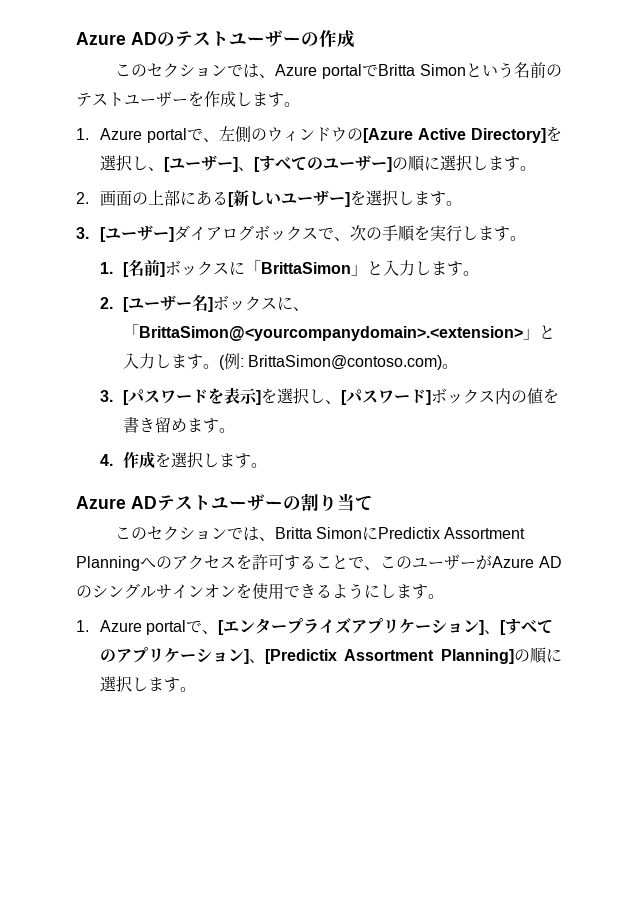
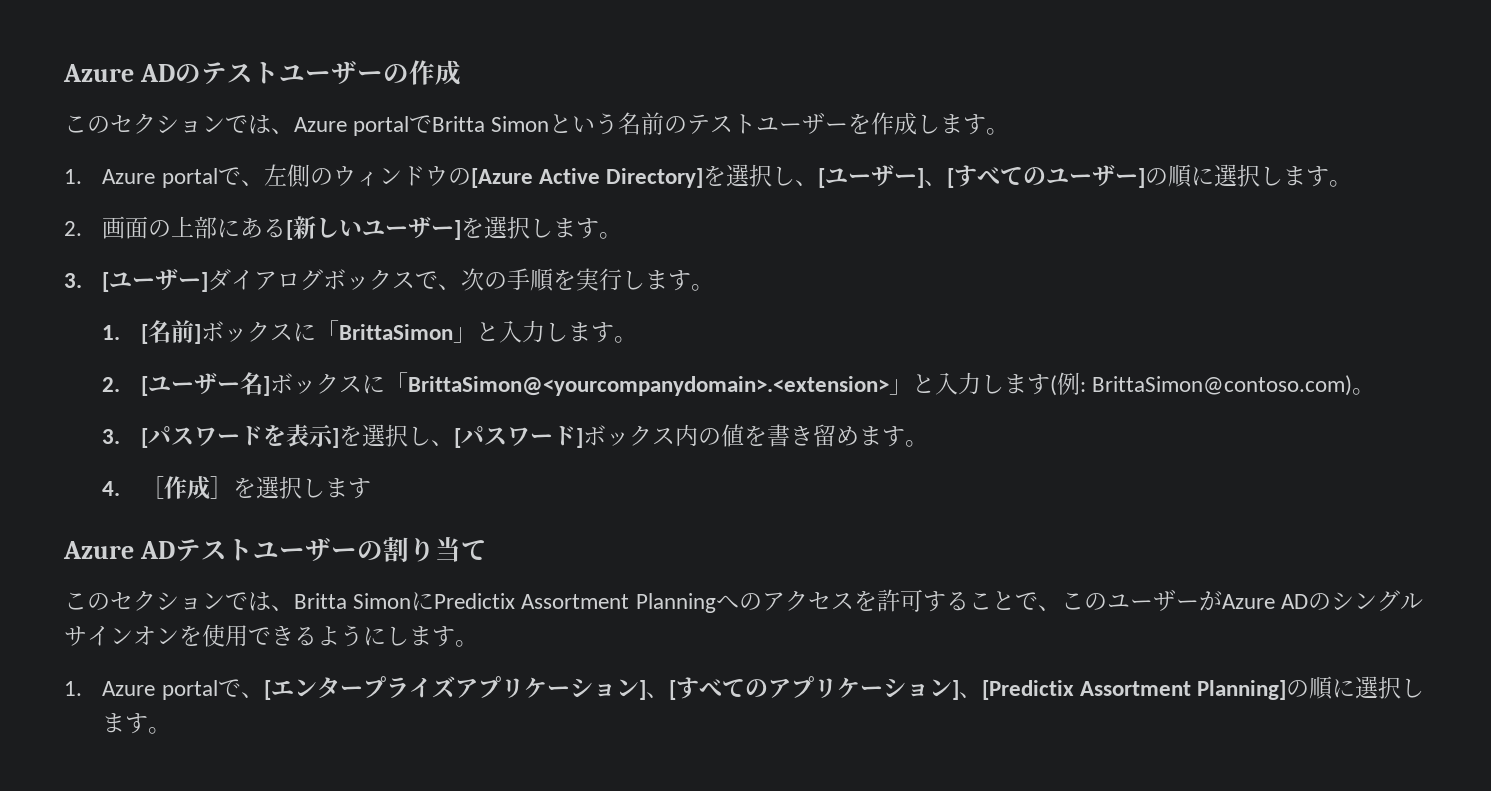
[293,307,310,311] 、 -> (385, 384) none
[203,364,220,369] 。 -> (1050, 384) none
[123,451,268,469] 作成を選択します。 -> [140,476,371,500] ［作成］を選択します

